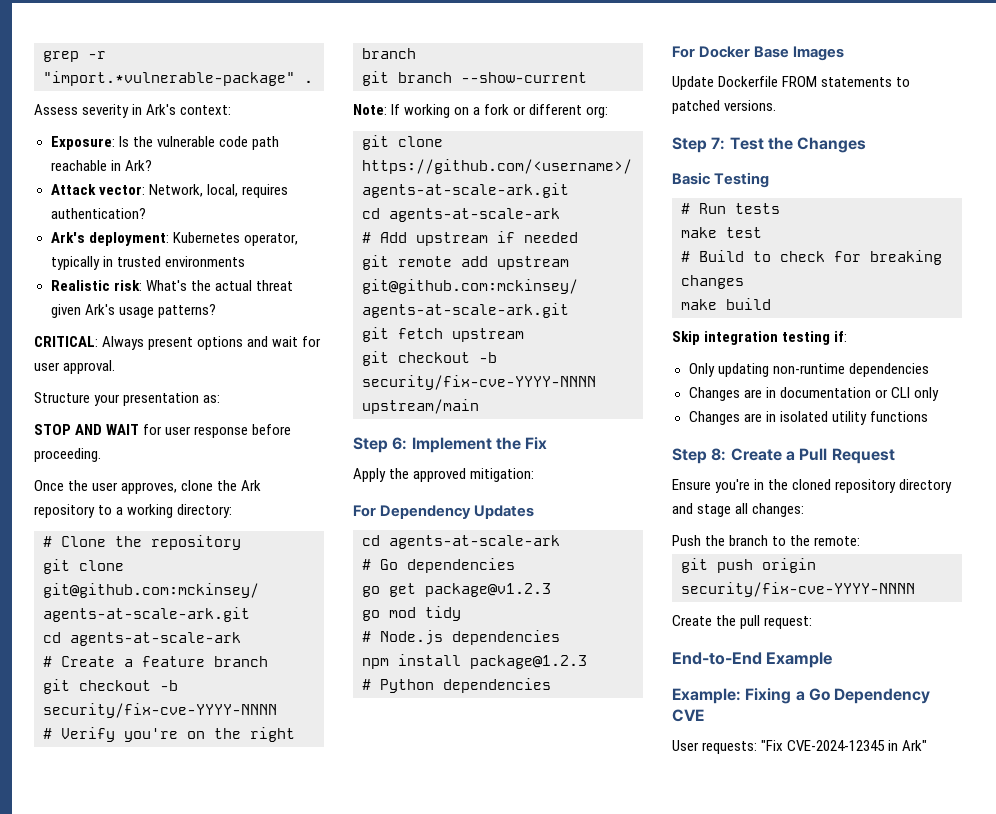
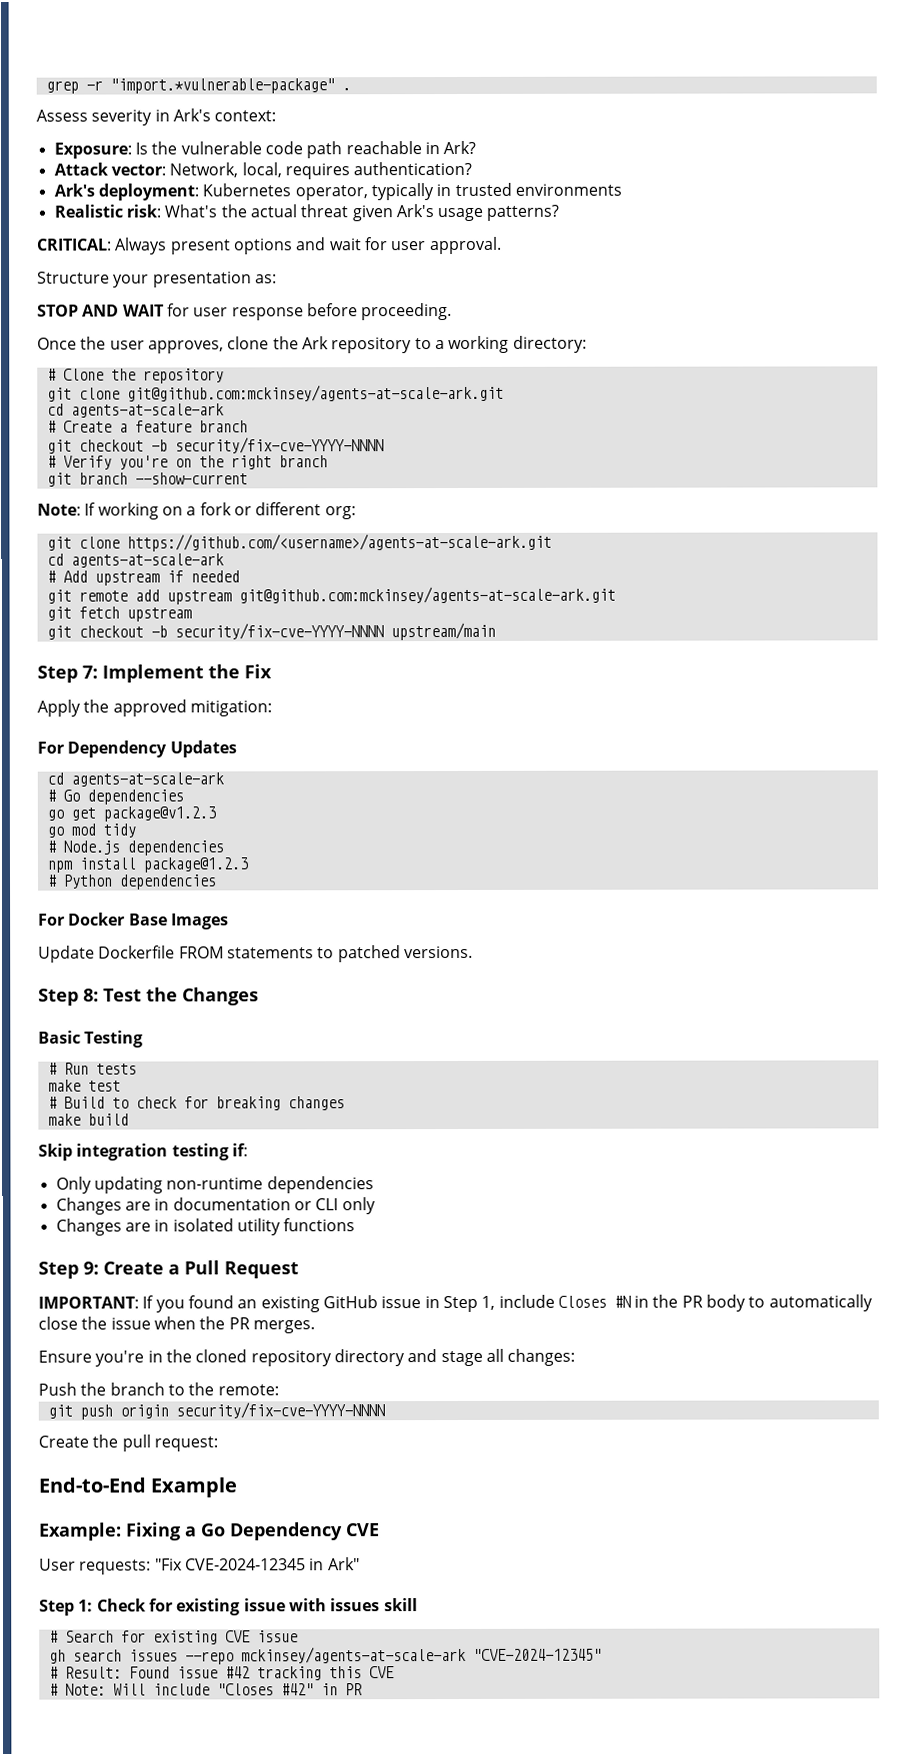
[392,437,408,450] 6: -> [82,665,98,679] 7:
[711,137,726,150] 7: -> [83,988,99,1002] 8:
[711,448,727,461] 8: -> [83,1261,99,1275] 9:
(895, 456) none -> [38,1294,873,1313] [38,1316,315,1334] // IMPORTANT: If you found an existing GitHub issue in Step 1, include Closes #N in the PR body to automatically close the issue when the PR merges.
(928, 745) none -> [39,1598,418,1616] [48,1630,298,1645] [48,1646,602,1665] [48,1666,395,1681] [48,1683,363,1696] // Step 1: Check for existing issue with issues skill // # Search for existing CVE issue // gh search issues --repo mckinsey/agents-at-scale-ark "CVE-2024-12345" // # Result: Found issue #42 tracking this CVE // # Note: Will include "Closes #42" in PR

